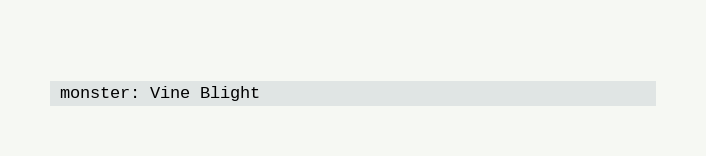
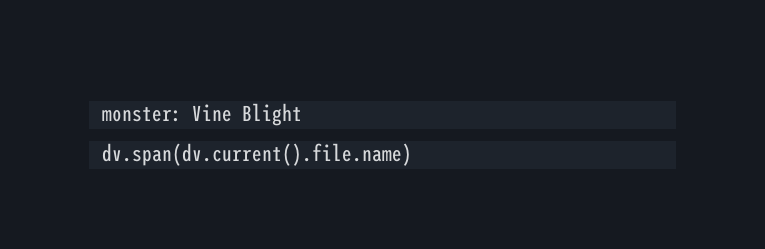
(260, 93) none -> [101,143,412,166] // dv.span(dv.current().file.name)

